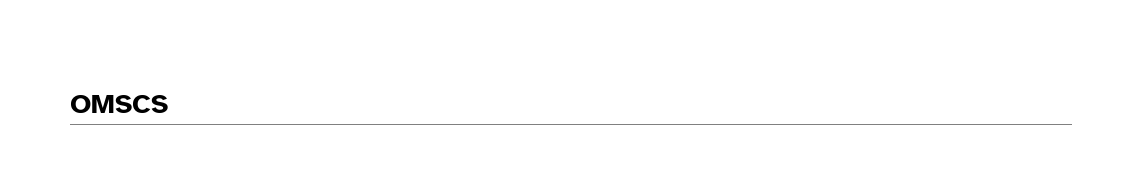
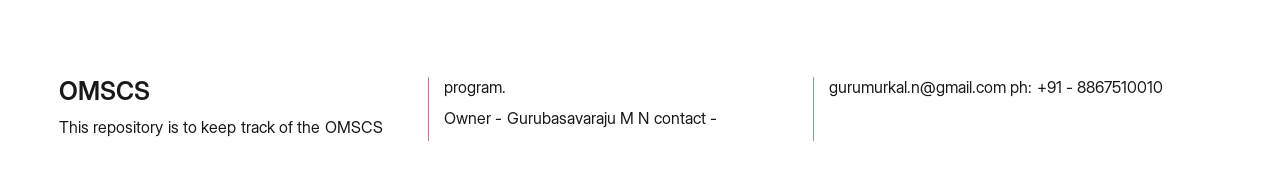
[70,95,168,113] OMSCS -> [59,81,150,100] [59,121,383,137] [444,84,506,97] [444,112,717,128] [829,81,1164,97] OMSCS // This repository is to keep track of the OMSCS program. // Owner - Gurubasavaraju M N contact - gurumurkal.n@gmail.com ph: +91 - 8867510010

